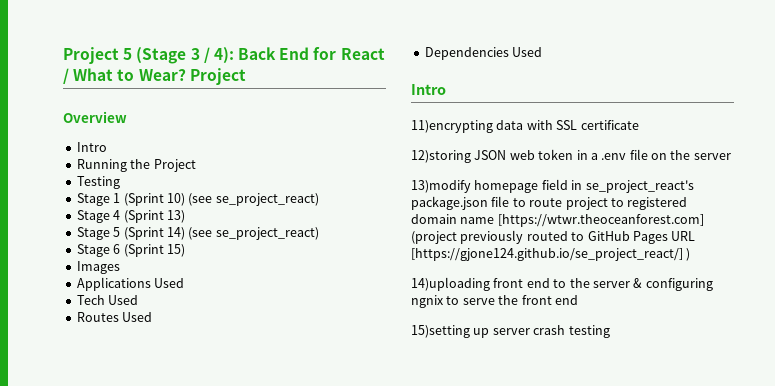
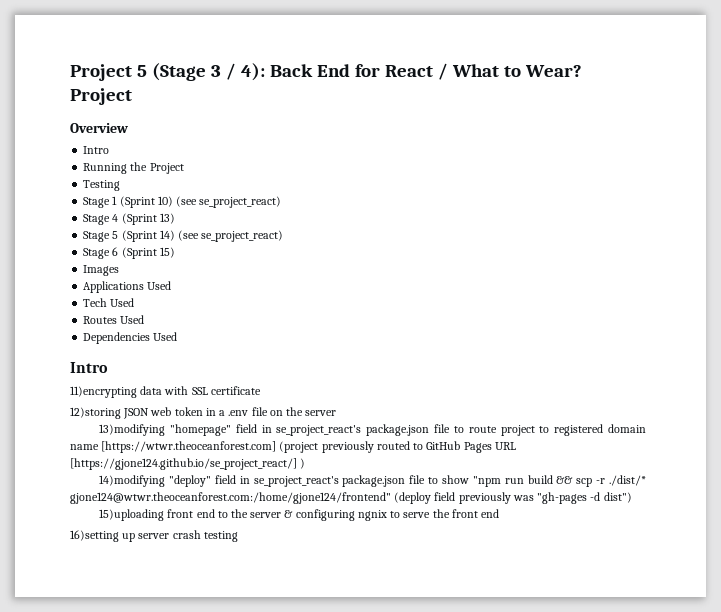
[411,180,539,193] 13)modify homepage -> [99,424,231,436] 13)modifying "homepage"
[411,277,490,291] 14)uploading -> [99,475,646,487] [70,492,632,504] [99,509,165,521] 14)modifying "deploy" field in se_project_react's package.json file to show "npm run build && scp -r ./dist/* gjone124@wtwr.theoceanforest.com:/home/gjone124/frontend" (deploy field previously was "gh-pages -d dist") // 15)uploading
[411,325,470,338] 15)setting -> [70,530,119,542] 16)setting

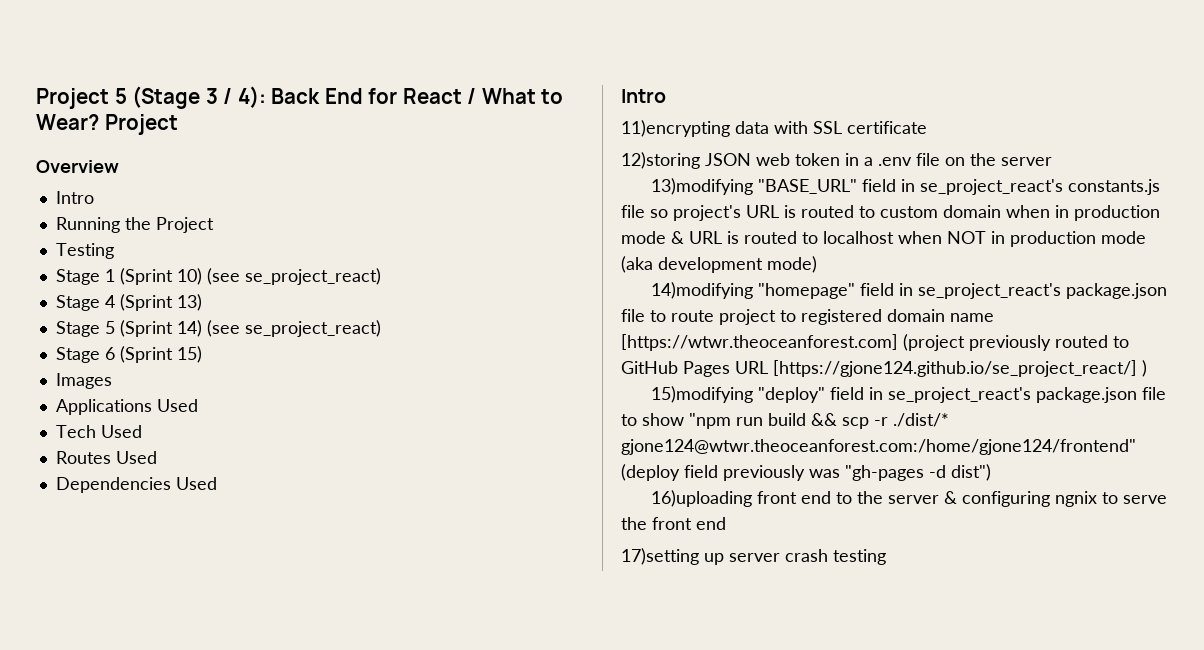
(166, 430) none -> [758,179,1161,195] [621,205,1160,221] [621,231,1146,247] [621,256,817,273] [651,282,754,299] "BASE_URL" field in se_project_react's constants.js file so project's URL is routed to custom domain when in production mode & URL is routed to localhost when NOT in production mode (aka development mode) // 14)modifying
[99,475,166,487] 14)modifying -> [651,386,754,403] 15)modifying
[99,509,165,521] 15)uploading -> [651,490,753,507] 16)uploading
[70,530,119,542] 16)setting -> [621,548,699,565] 17)setting

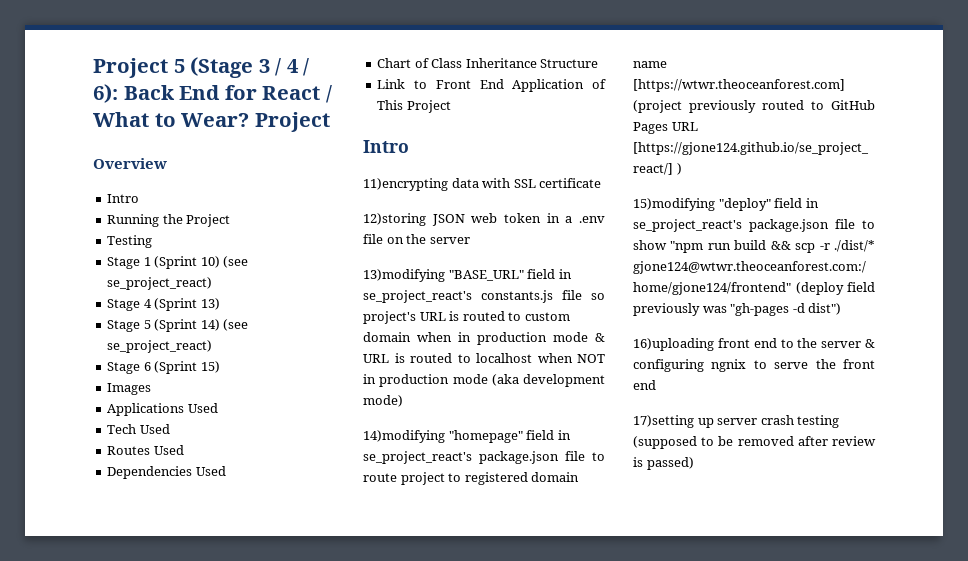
[237,86,266,108] 4): -> [286,58,310,76] [93,84,118,103] 4 / 6):
(217, 483) none -> [377,58,599,68] [377,79,606,92] [377,100,451,113] // Chart of Class Inheritance Structure // Link to Front End Application of This Project
(886, 557) none -> [633,436,876,449] [633,457,694,470] (supposed to be removed after review is passed)

